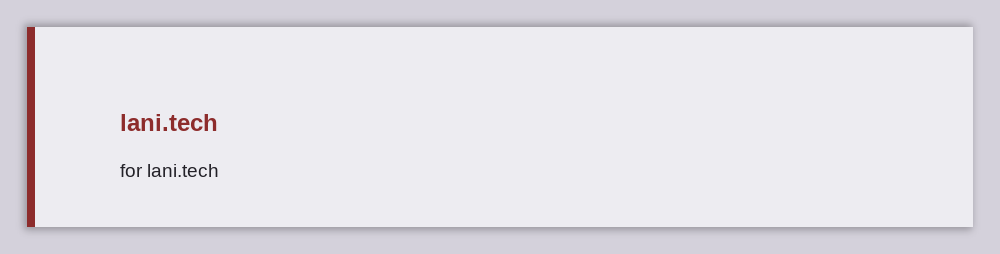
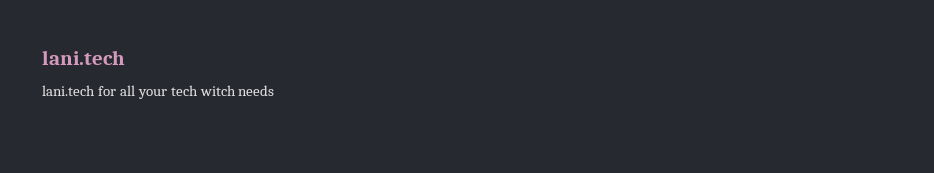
[120,164,220,177] for lani.tech -> [42,85,275,99] lani.tech for all your tech witch needs

